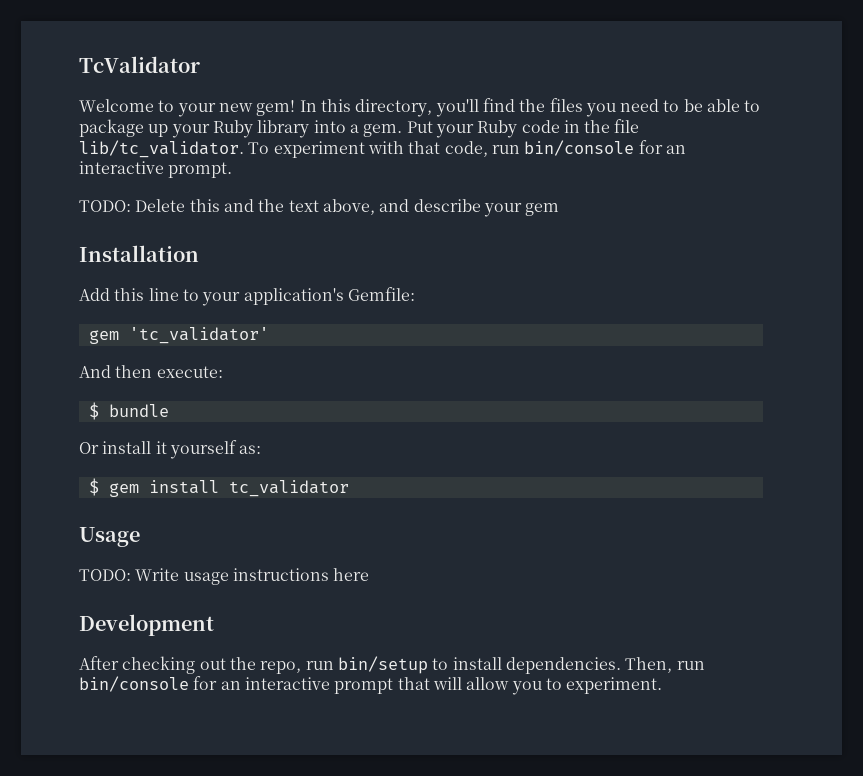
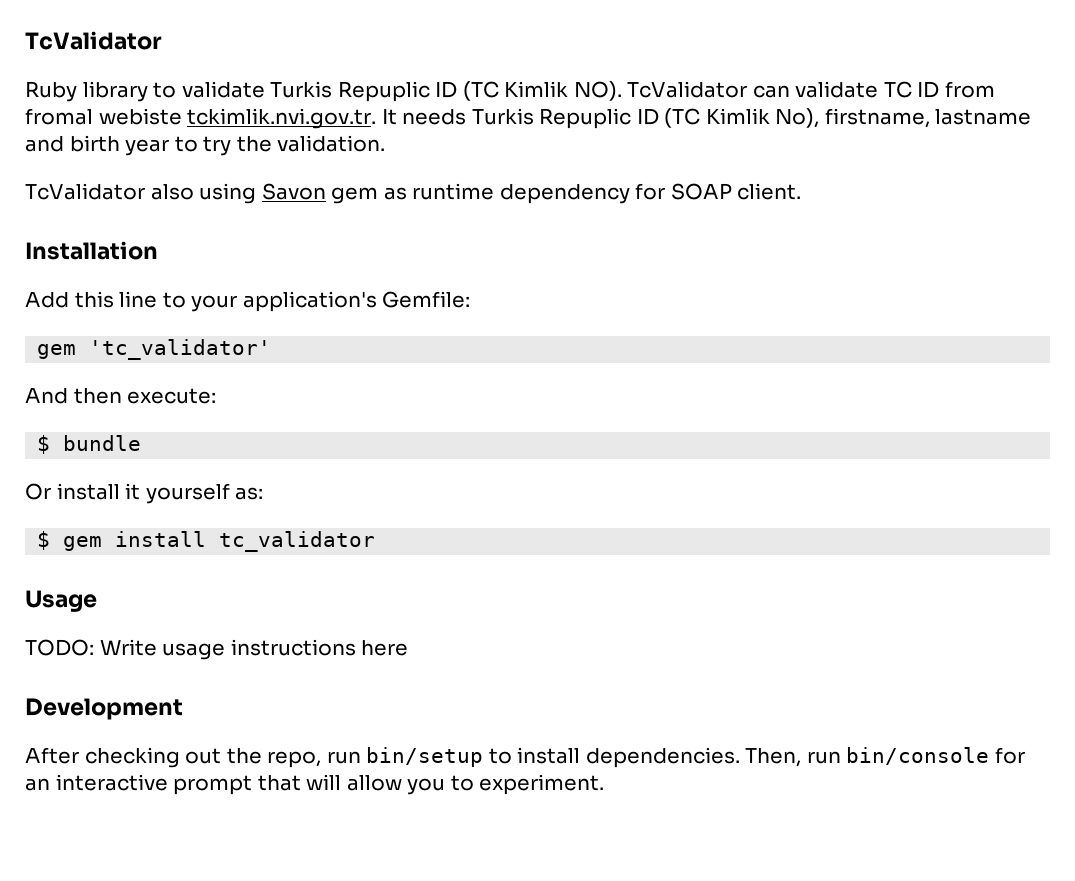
[79,98,761,117] [79,119,640,138] [79,140,686,158] [79,161,233,178] [79,199,560,217] Welcome to your new gem! In this directory, you'll find the files you need to be able to package up your Ruby library into a gem. Put your Ruby code in the file lib/tc_validator. To experiment with that code, run bin/console for an interactive prompt. // TODO: Delete this and the text above, and describe your gem -> [25,81,996,102] [25,108,1032,129] [25,135,386,156] [25,183,802,204] Ruby library to validate Turkis Repuplic ID (TC Kimlik NO). TcValidator can validate TC ID from fromal webiste tckimlik.nvi.gov.tr. It needs Turkis Repuplic ID (TC Kimlik No), firstname, lastname and birth year to try the validation. // TcValidator also using Savon gem as runtime dependency for SOAP client.

